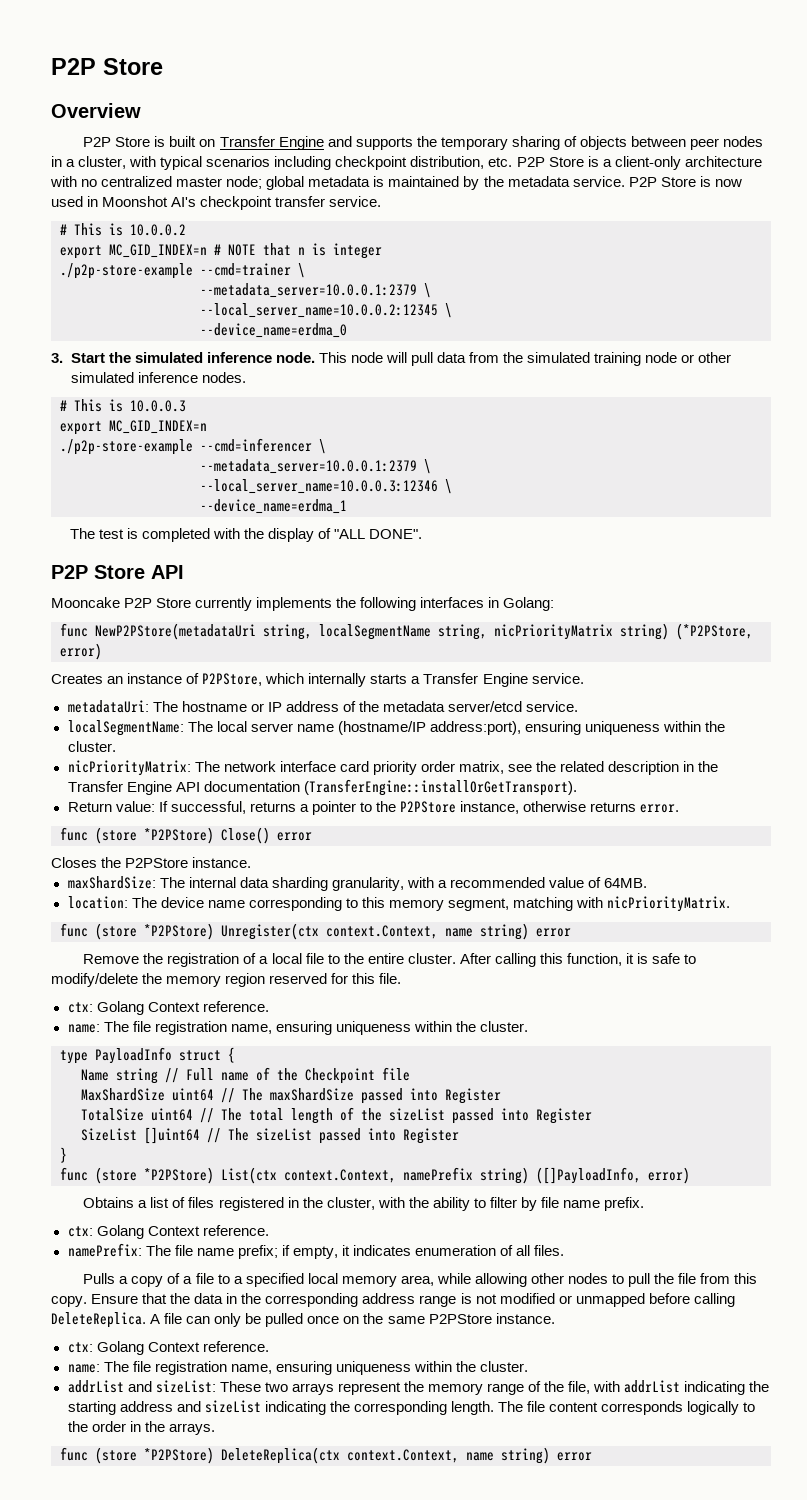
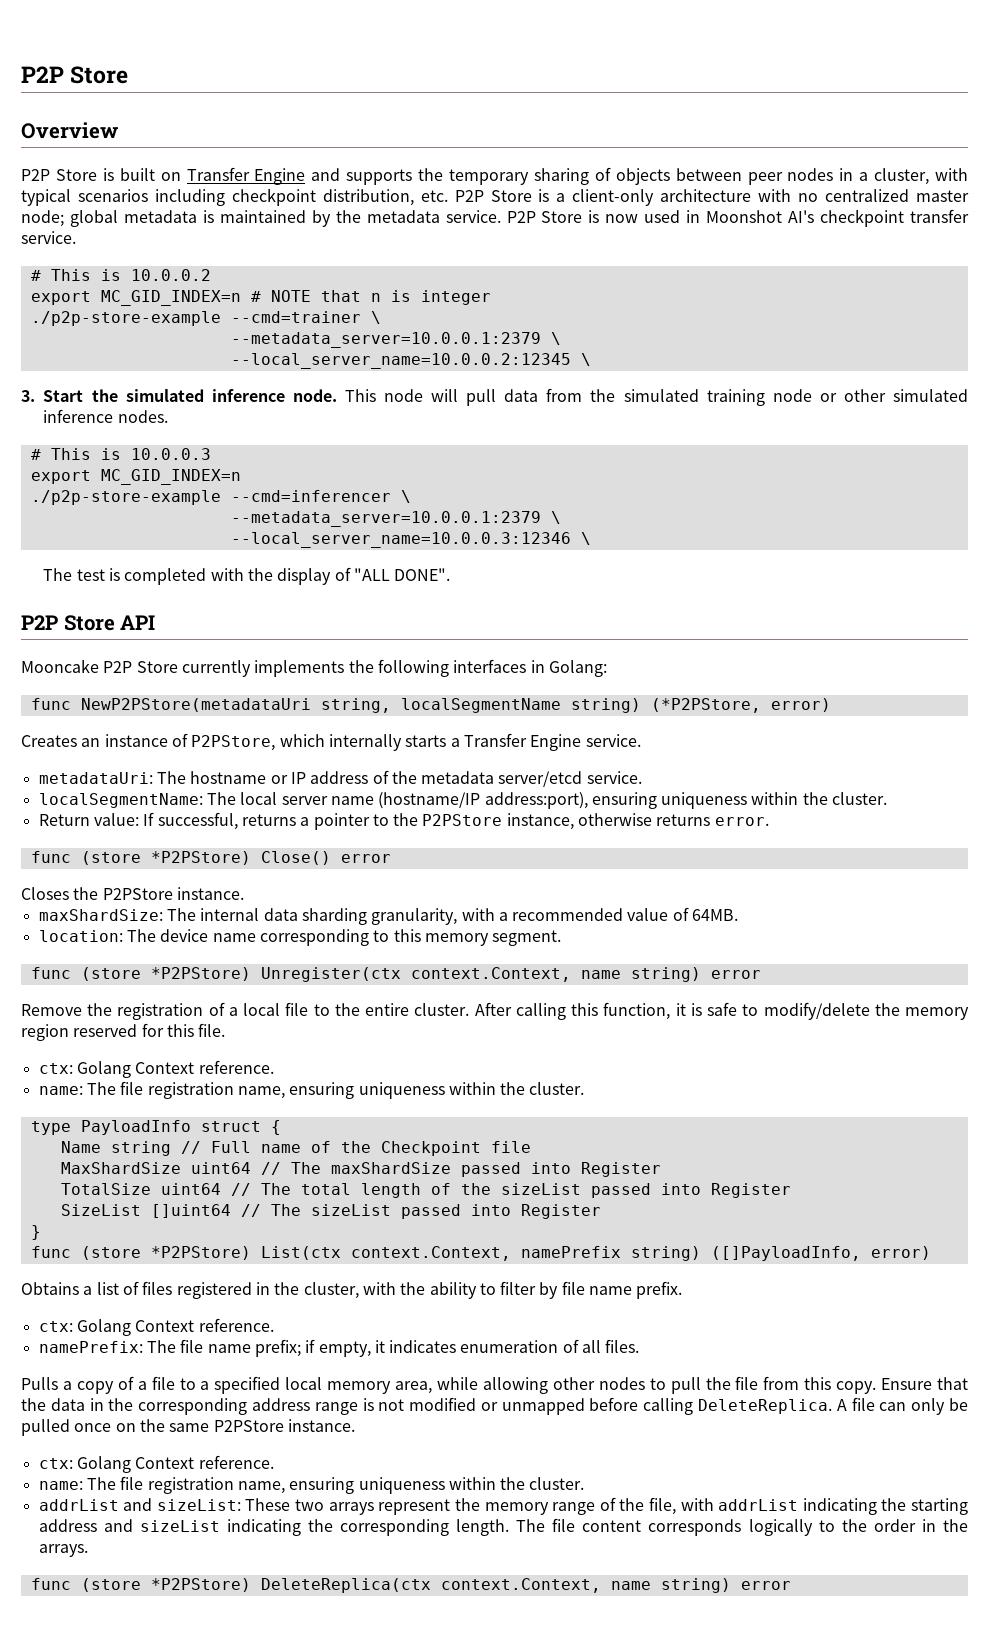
[200,323,347,338] // --device_name=erdma_0 -> (591, 359) none
[200,499,347,514] // --device_name=erdma_1 -> (591, 538) none
[438,624,613,640] string, nicPriorityMatrix -> (561, 705) none
[67,760,719,776] [67,779,577,796] // nicPriorityMatrix: The network interface card priority order matrix, see the related description in the Transfer Engine API documentation (TransferEngine::installOrGetTransport). -> (888, 798) none
[447,896,731,912] segment, matching with nicPriorityMatrix. -> [492,930,562,946] segment.

